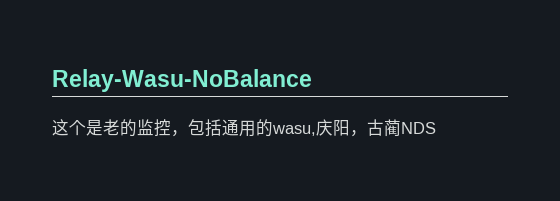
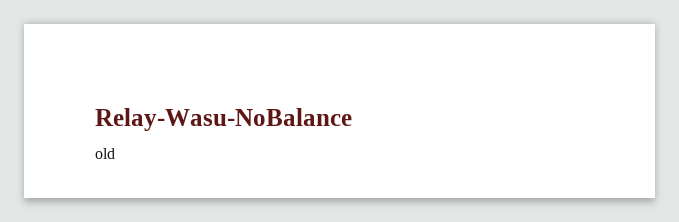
[52,119,436,137] 这个是老的监控，包括通用的wasu,庆阳，古蔺NDS -> [95,148,115,159] old

